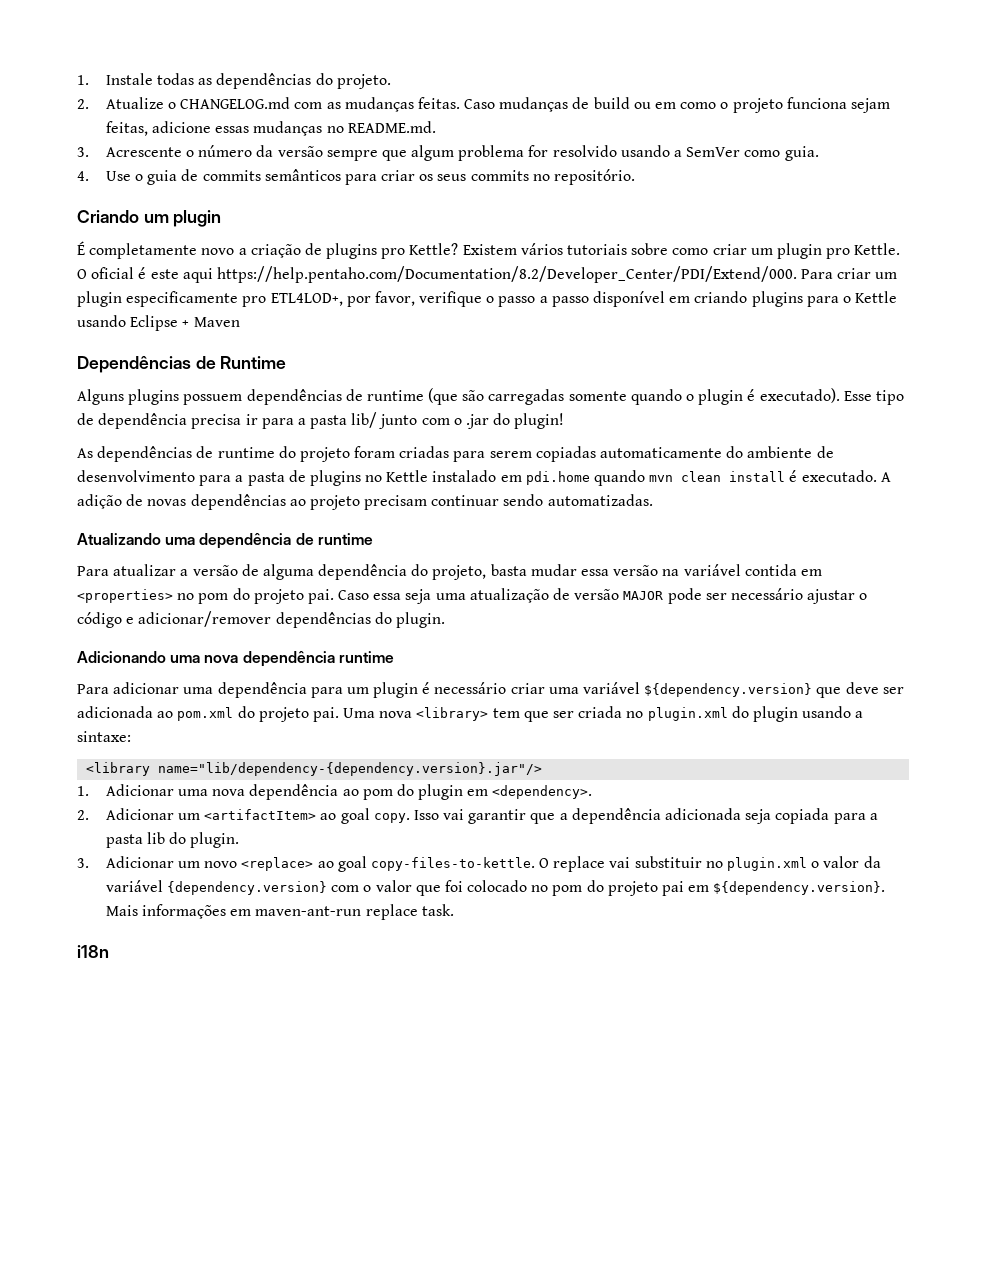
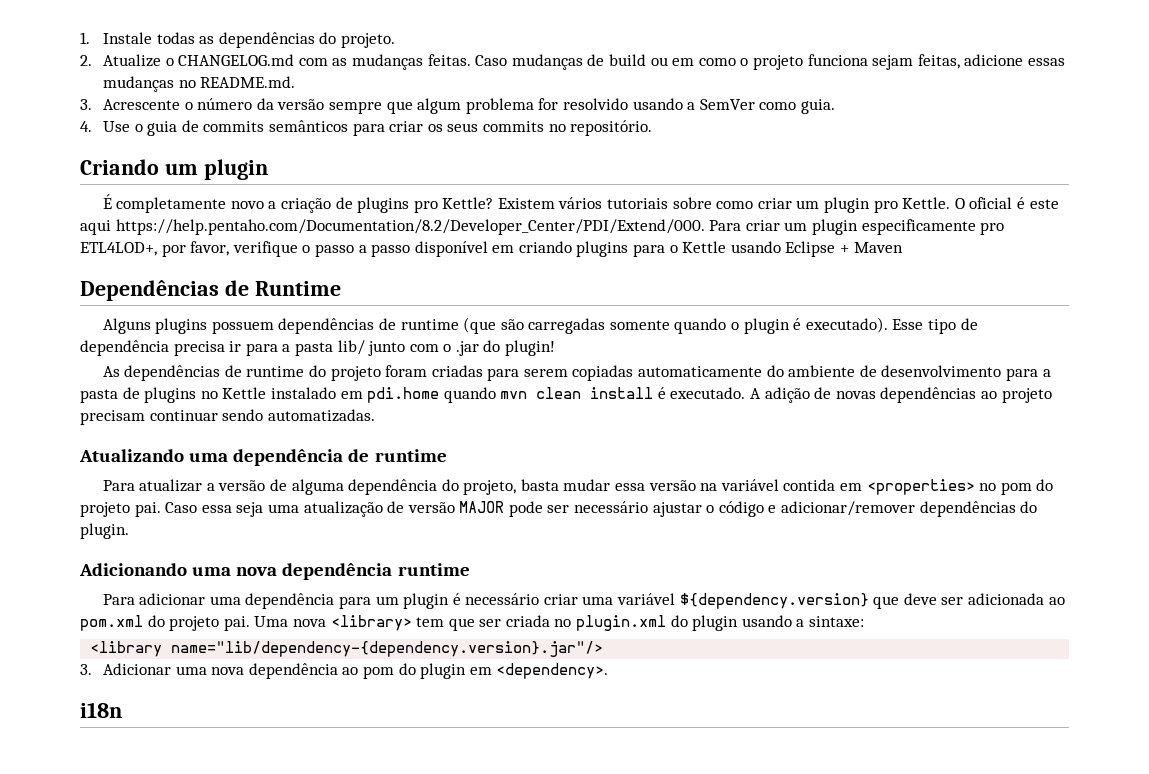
[77,786,89,796] 1. -> [80,664,92,675] 3.
[77,808,878,824] [105,832,240,848] [77,856,881,872] [105,880,886,896] [105,904,454,920] // 2. Adicionar um <artifactItem> ao goal copy. Isso vai garantir que a dependência adicionada seja copiada para a pasta lib do plugin. // 3. Adicionar um novo <replace> ao goal copy-files-to-kettle. O replace vai substituir no plugin.xml o valor da variável {dependency.version} com o valor que foi colocado no pom do projeto pai em ${dependency.version}. Mais informações em maven-ant-run replace task. -> (609, 671) none

